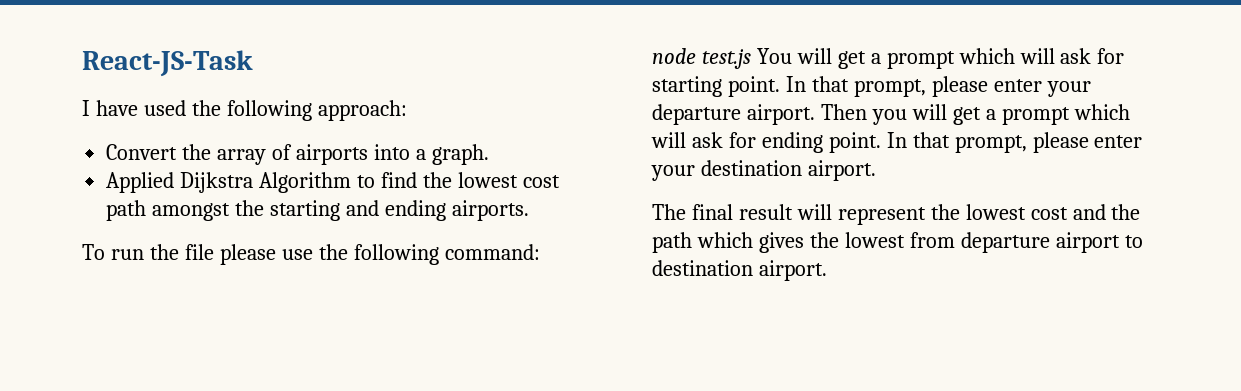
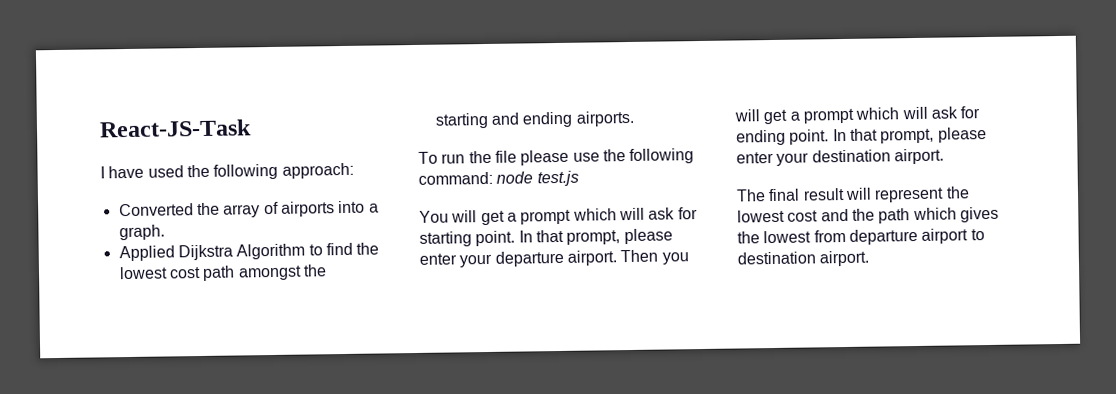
[106,144,178,160] Convert -> [118,203,194,217] Converted
(751, 59) none -> (579, 178) //

